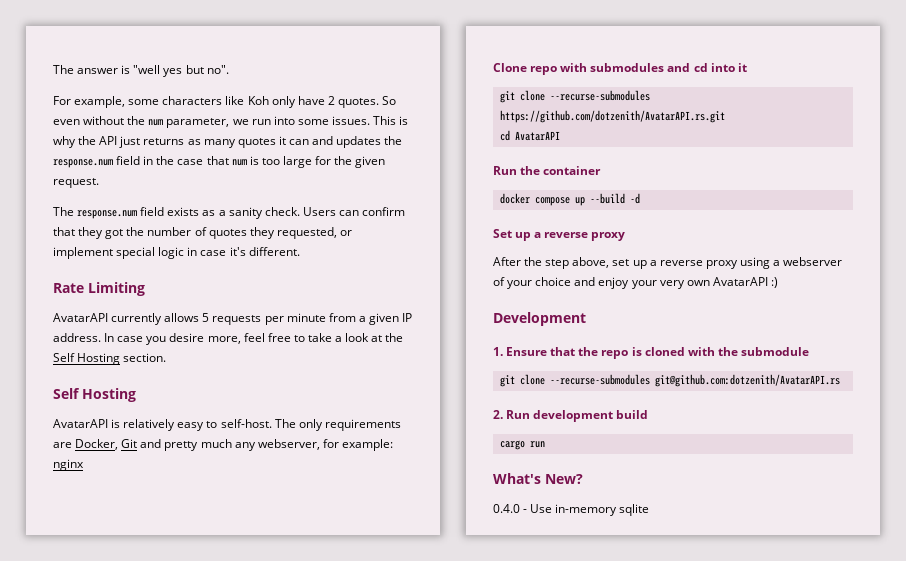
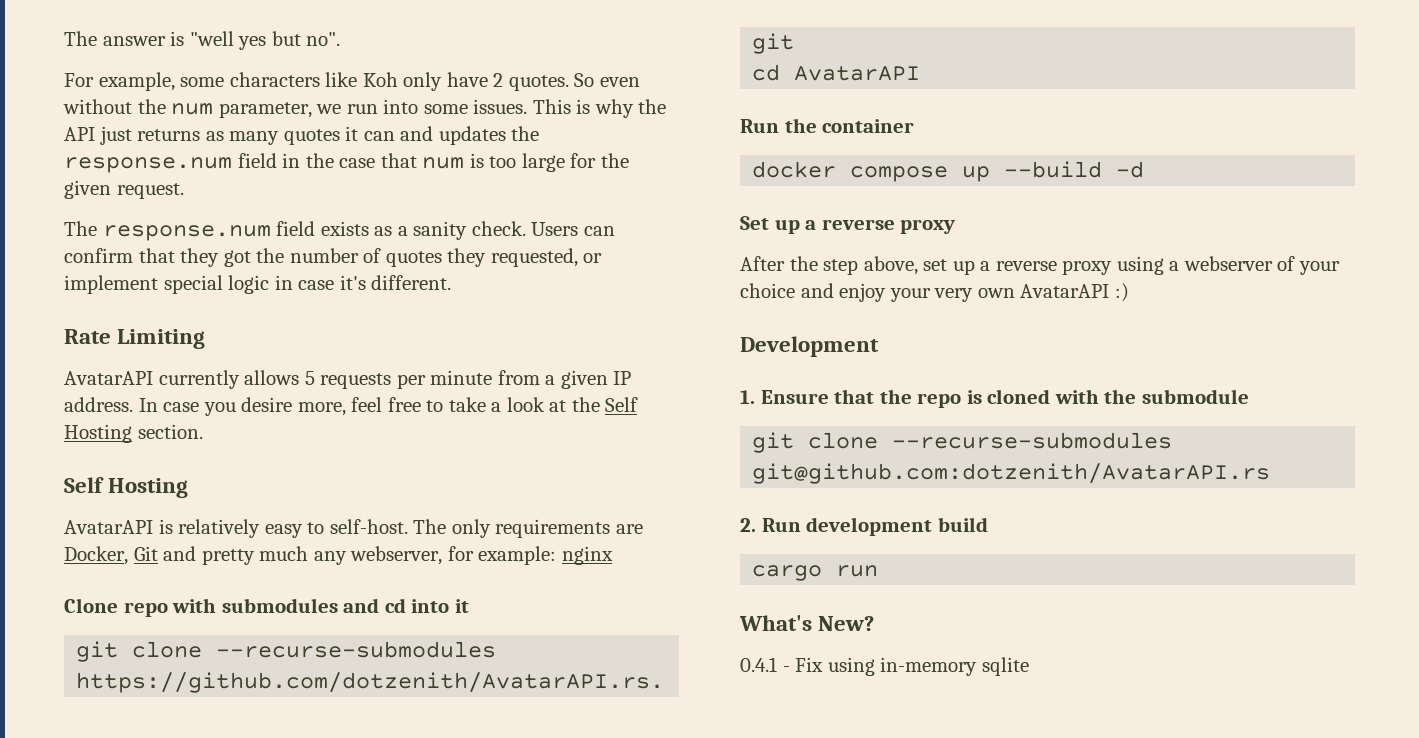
[493,504,553,513] 0.4.0 - Use -> [740,657,875,676] 0.4.1 - Fix using

